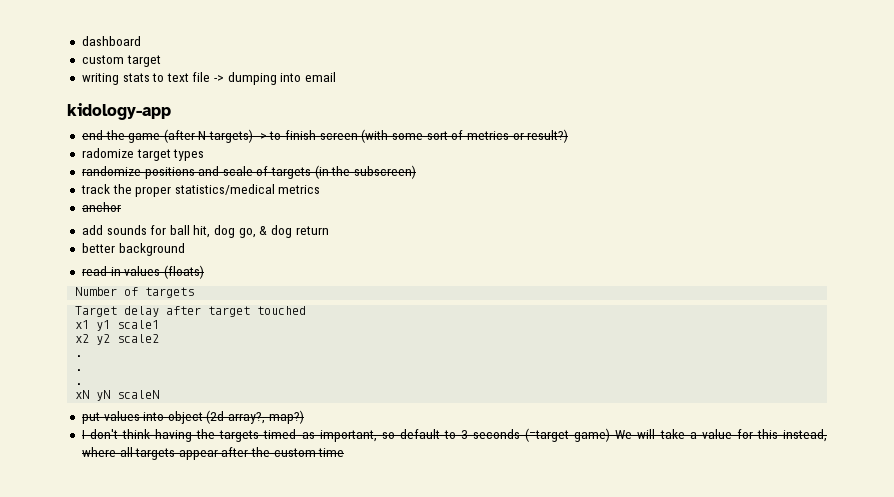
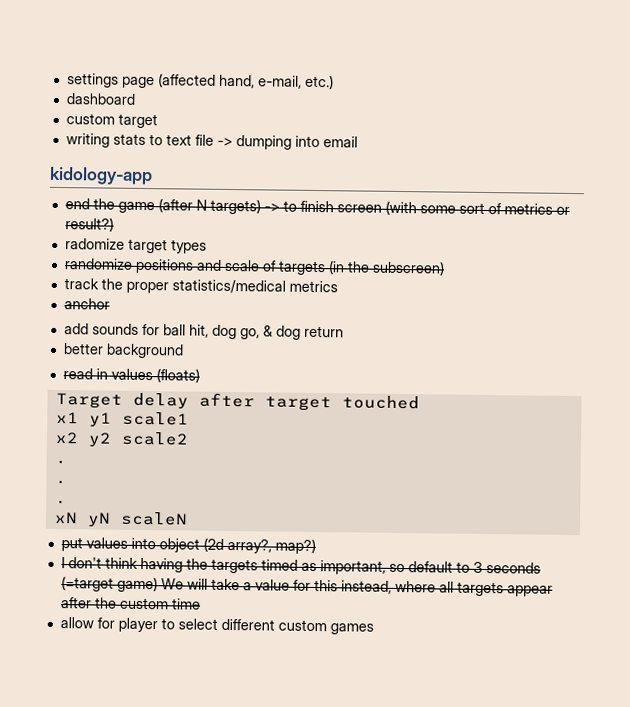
(81, 41) none -> [66,73,334,90] settings page (affected hand, e-mail, etc.) //
[75,287,195,298] // Number of targets -> (200, 375) none
(345, 452) none -> [59,617,374,635] // allow for player to select different custom games

